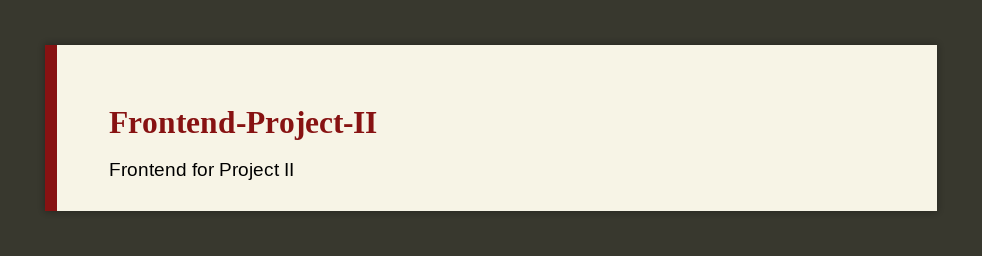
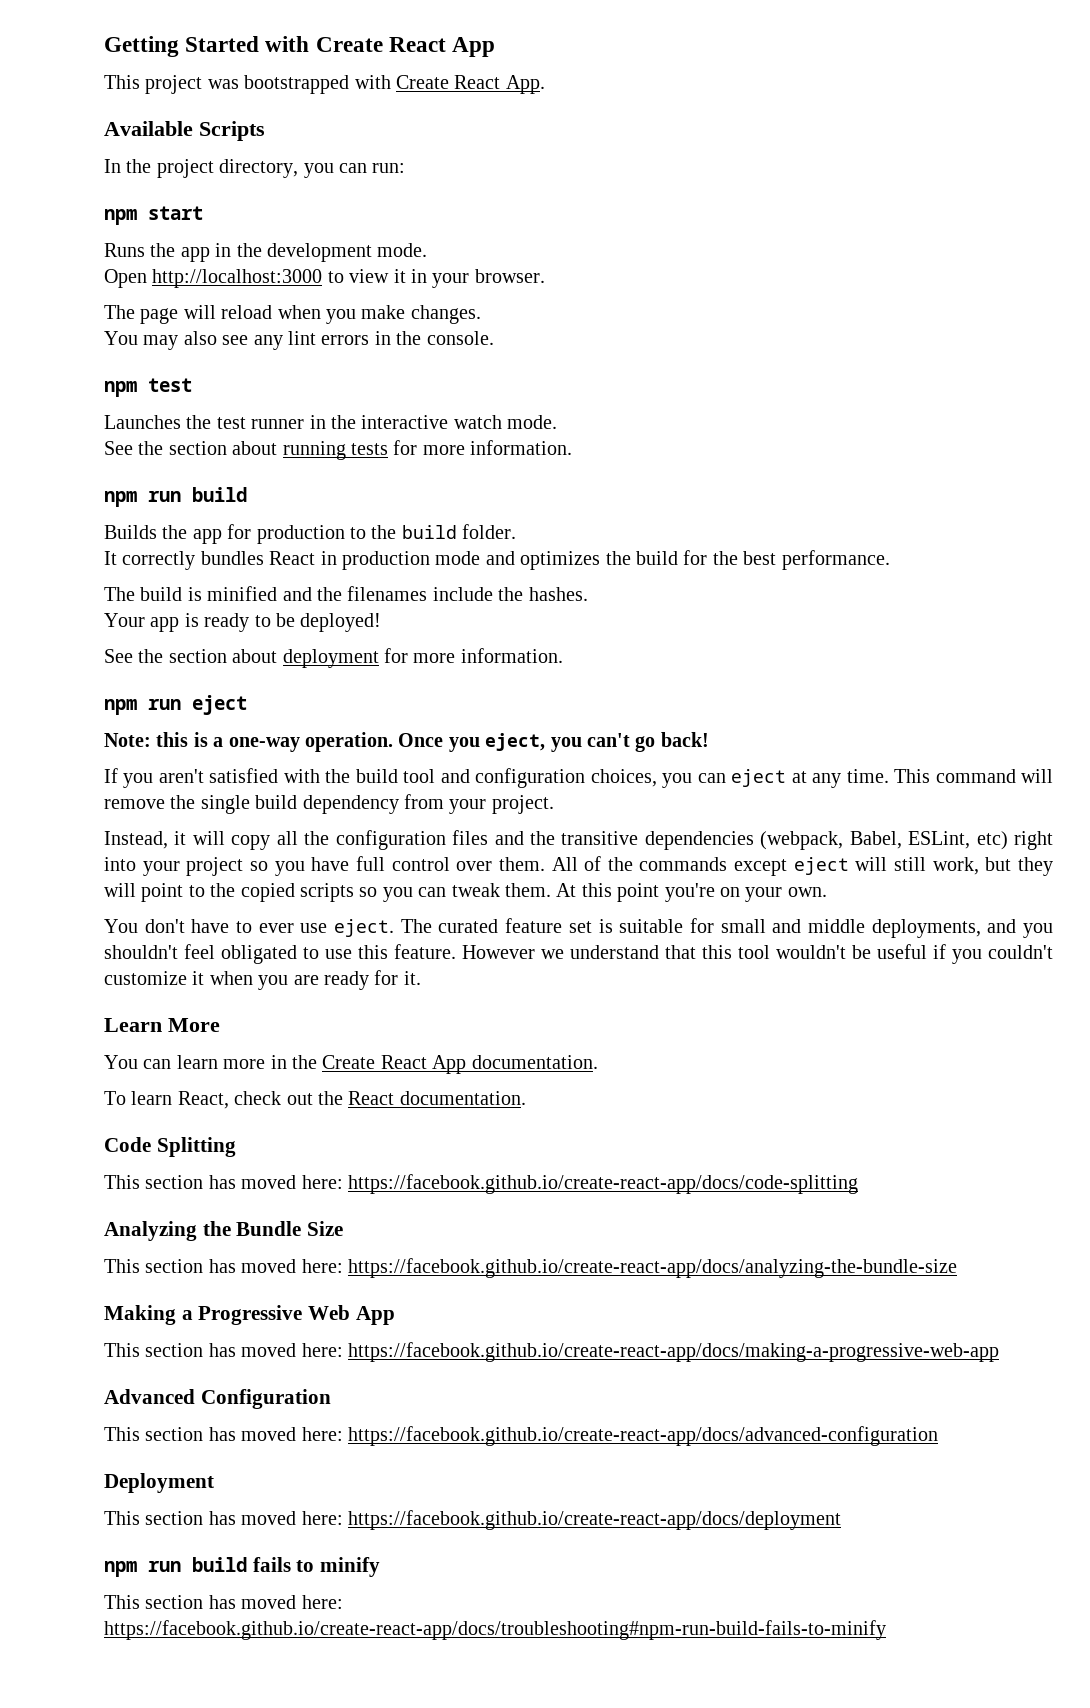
[109,111,377,140] [109,163,295,180] Frontend-Project-II // Frontend for Project II -> [104,36,496,57] [104,75,545,94] [104,121,265,141] [104,159,406,178] [104,206,203,225] [104,243,428,262] [104,269,545,288] [104,305,481,324] [104,331,494,350] [104,378,192,397] [104,415,558,429] [104,440,573,460] [104,487,247,507] [104,524,517,544] [104,550,890,570] [104,586,588,601] [104,613,382,632] [104,648,563,668] [104,695,247,715] [104,732,709,752] [104,768,1054,788] [104,794,554,814] [104,830,1053,850] [104,856,1053,876] [104,883,827,902] [104,918,1054,938] [104,944,1053,964] [104,970,421,990] [104,1018,220,1032] [104,1055,598,1074] [104,1091,526,1109] [104,1137,236,1157] [104,1174,858,1194] [104,1221,344,1241] [104,1258,957,1278] [104,1305,395,1325] [104,1342,999,1362] [104,1389,331,1409] [104,1426,938,1446] [104,1473,214,1493] [104,1510,841,1530] [104,1557,381,1577] [104,1595,343,1609] [104,1620,886,1640] Getting Started with Create React App // This project was bootstrapped with Create React App. // Available Scripts // In the project directory, you can run: // npm start // Runs the app in the development mode. // Open http://localhost:3000 to view it in your browser. // The page will reload when you make changes. // You may also see any lint errors in the console. // npm test // Launches the test runner in the interactive watch mode. // See the section about running tests for more information. // npm run build // Builds the app for production to the build folder. // It correctly bundles React in production mode and optimizes the build for the best performance. // The build is minified and the filenames include the hashes. // Your app is ready to be deployed! // See the section about deployment for more information. // npm run eject // Note: this is a one-way operation. Once you eject, you can't go back! // If you aren't satisfied with the build tool and configuration choices, you can eject at any time. This command will remove the single build dependency from your project. // Instead, it will copy all the configuration files and the transitive dependencies (webpack, Babel, ESLint, etc) right into your project so you have full control over them. All of the commands except eject will still work, but they will point to the copied scripts so you can tweak them. At this point you're on your own. // You don't have to ever use eject. The curated feature set is suitable for small and middle deployments, and you shouldn't feel obligated to use this feature. However we understand that this tool wouldn't be useful if you couldn't customize it when you are ready for it. // Learn More // You can learn more in the Create React App documentation. // To learn React, check out the React documentation. // Code Splitting // This section has moved here: https://facebook.github.io/create-react-app/docs/code-splitting // Analyzing the Bundle Size // This section has moved here: https://facebook.github.io/create-react-app/docs/analyzing-the-bundle-size // Making a Progressive Web App // This section has moved here: https://facebook.github.io/create-react-app/docs/making-a-progressive-web-app // Advanced Configuration // This section has moved here: https://facebook.github.io/create-react-app/docs/advanced-configuration // Deployment // This section has moved here: https://facebook.github.io/create-react-app/docs/deployment // npm run build fails to minify // This section has moved here: https://facebook.github.io/create-react-app/docs/troubleshooting#npm-run-build-fails-to-minify

